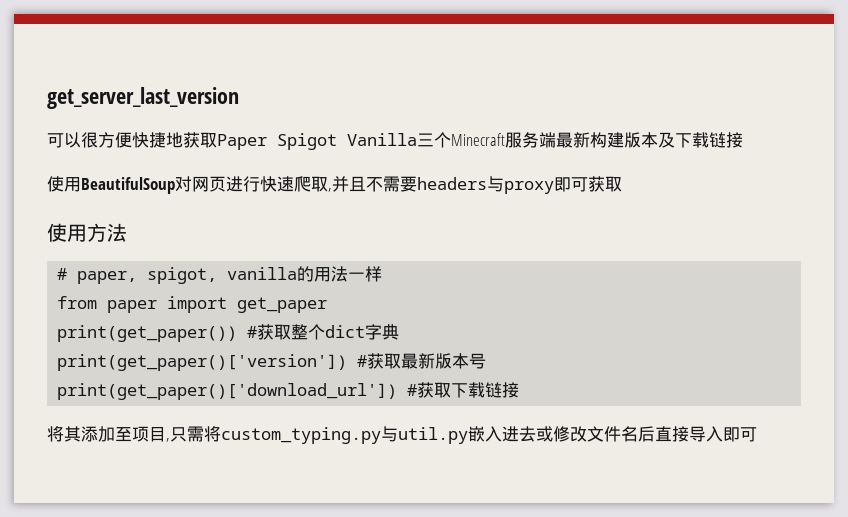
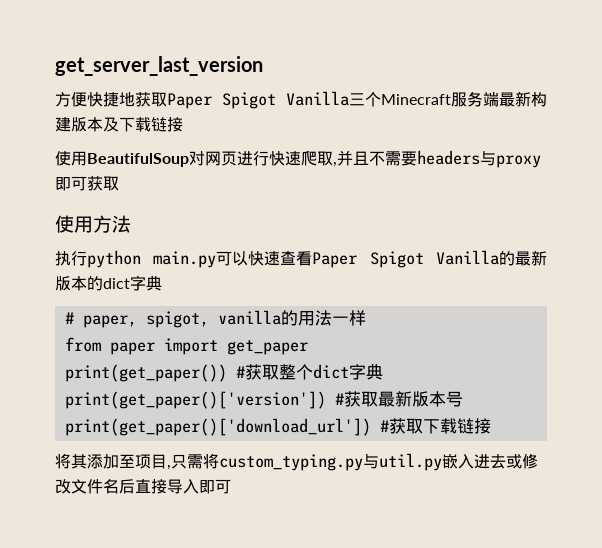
[47,132,98,148] 可以很 -> (263, 66) none
(127, 232) none -> [55,250,547,268] [55,275,162,291] // 执行python main.py可以快速查看Paper Spigot Vanilla的最新版本的dict字典

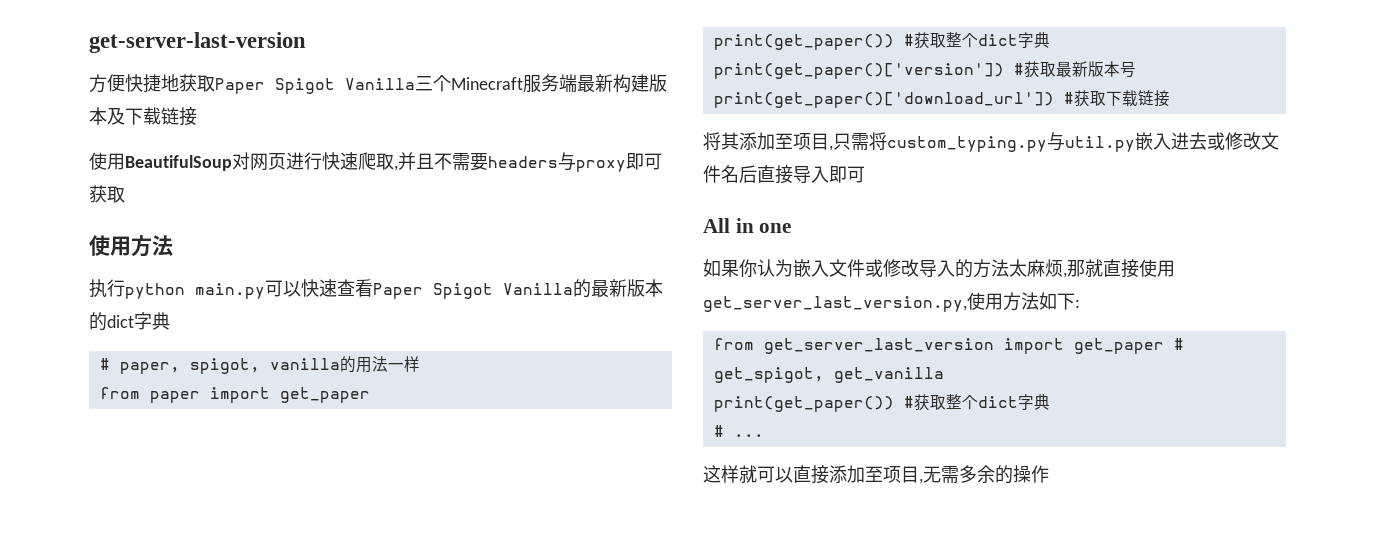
[55,56,263,76] get_server_last_version -> [89,32,306,53] get-server-last-version
(231, 486) none -> [703,218,792,233] [703,259,1175,278] [703,292,1080,312] [713,338,1184,354] [713,367,944,383] [713,394,1050,412] [713,425,764,437] [703,465,1049,484] // All in one // 如果你认为嵌入文件或修改导入的方法太麻烦,那就直接使用get_server_last_version.py,使用方法如下: // from get_server_last_version import get_paper # get_spigot, get_vanilla // print(get_paper()) #获取整个dict字典 // # ... // 这样就可以直接添加至项目,无需多余的操作

